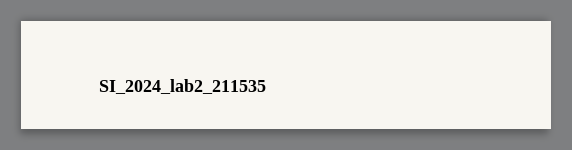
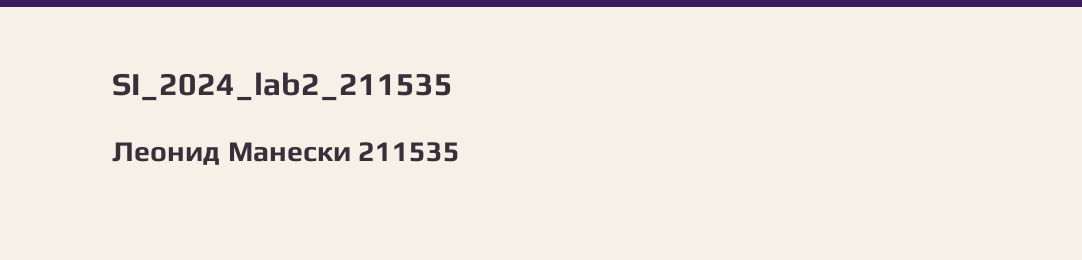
(266, 86) none -> [112,142,461,165] // Леонид Манески 211535

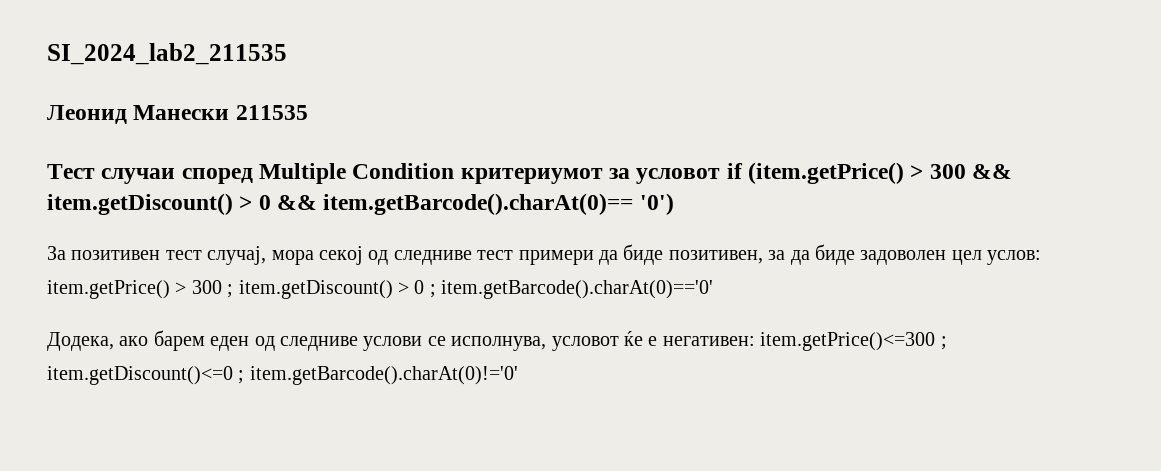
(461, 152) none -> [47,162,1013,184] [47,193,674,215] [47,244,1042,265] [47,280,714,299] [47,330,947,351] [47,366,518,385] // Тест случаи според Multiple Condition критериумот за условот if (item.getPrice() > 300 && item.getDiscount() > 0 && item.getBarcode().charAt(0)== '0') // За позитивен тест случај, мора секој од следниве тест примери да биде позитивен, за да биде задоволен цел услов: item.getPrice() > 300 ; item.getDiscount() > 0 ; item.getBarcode().charAt(0)=='0' // Додека, ако барем еден од следниве услови се исполнува, условот ќе е негативен: item.getPrice()<=300 ; item.getDiscount()<=0 ; item.getBarcode().charAt(0)!='0'

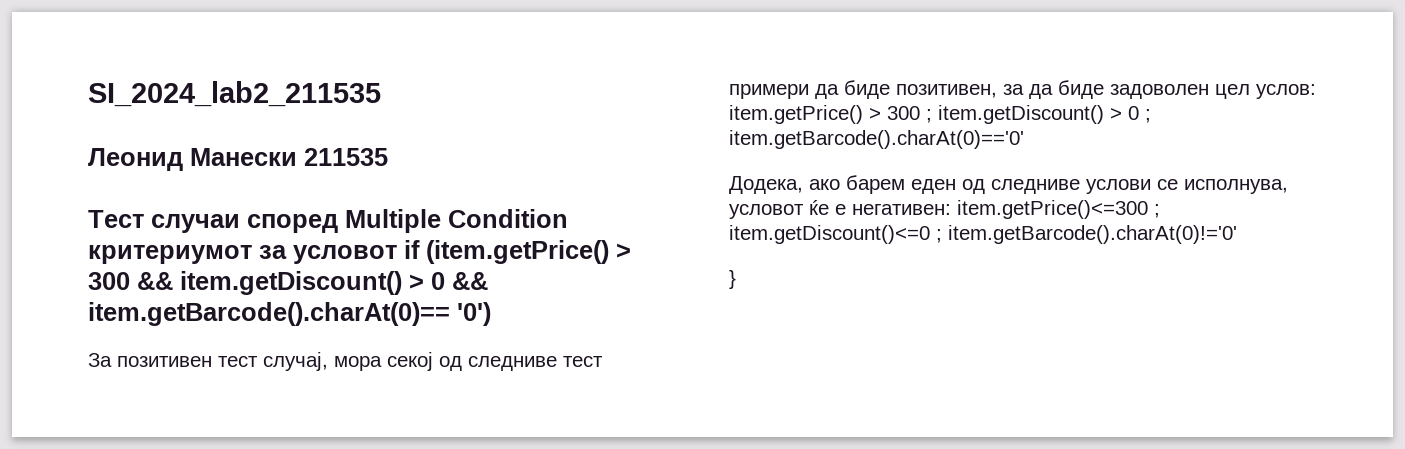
(518, 375) none -> [729,270,736,289] // }

